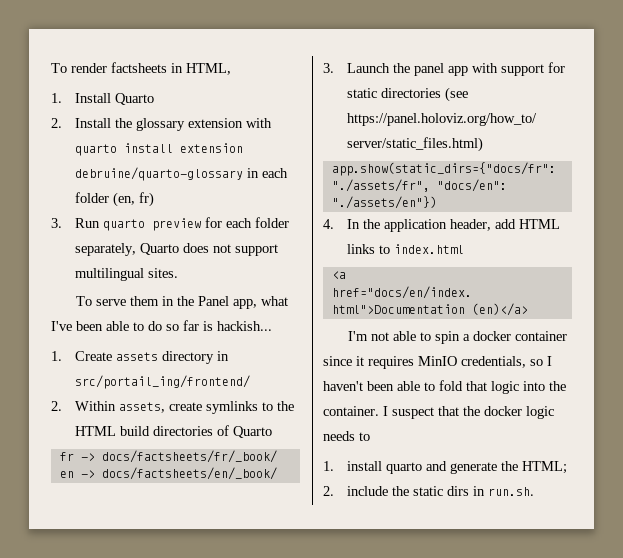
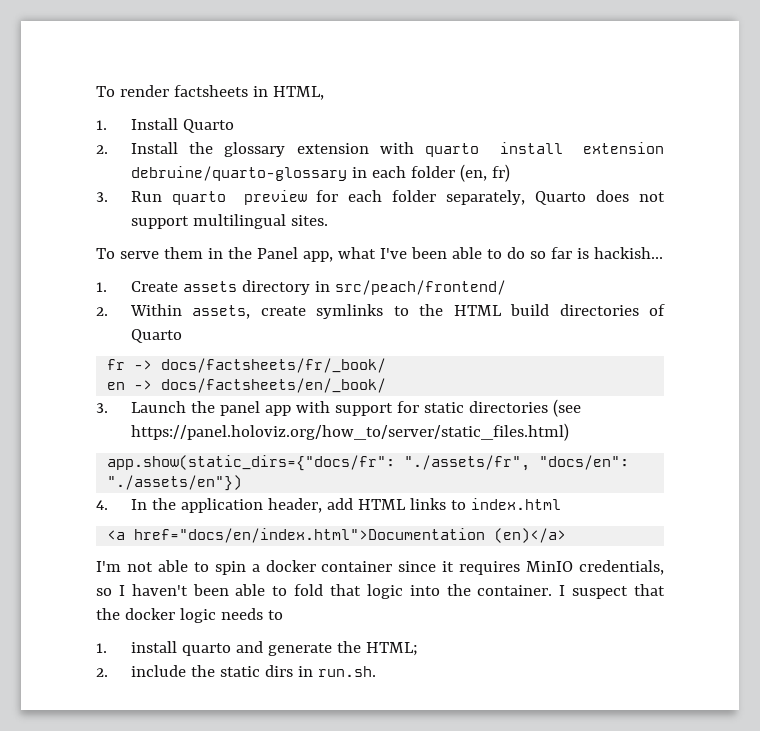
[75,375,251,389] src/portail_ing/frontend/ -> [334,280,506,295] src/peach/frontend/

